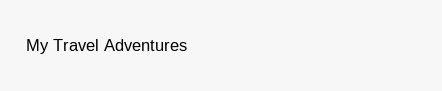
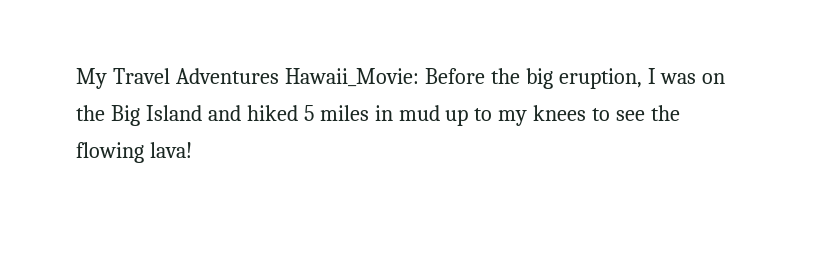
(187, 45) none -> [284,68,726,89] [76,105,681,126] [76,142,192,163] Hawaii_Movie: Before the big eruption, I was on the Big Island and hiked 5 miles in mud up to my knees to see the flowing lava!

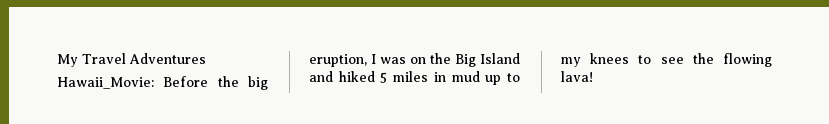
(279, 76) none -> (206, 58) //

